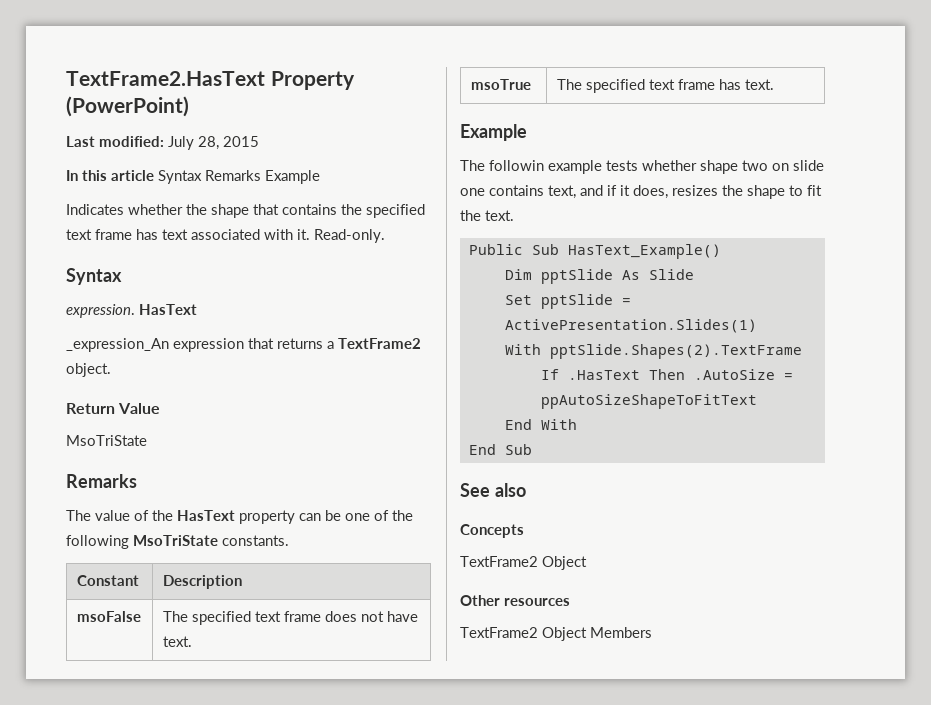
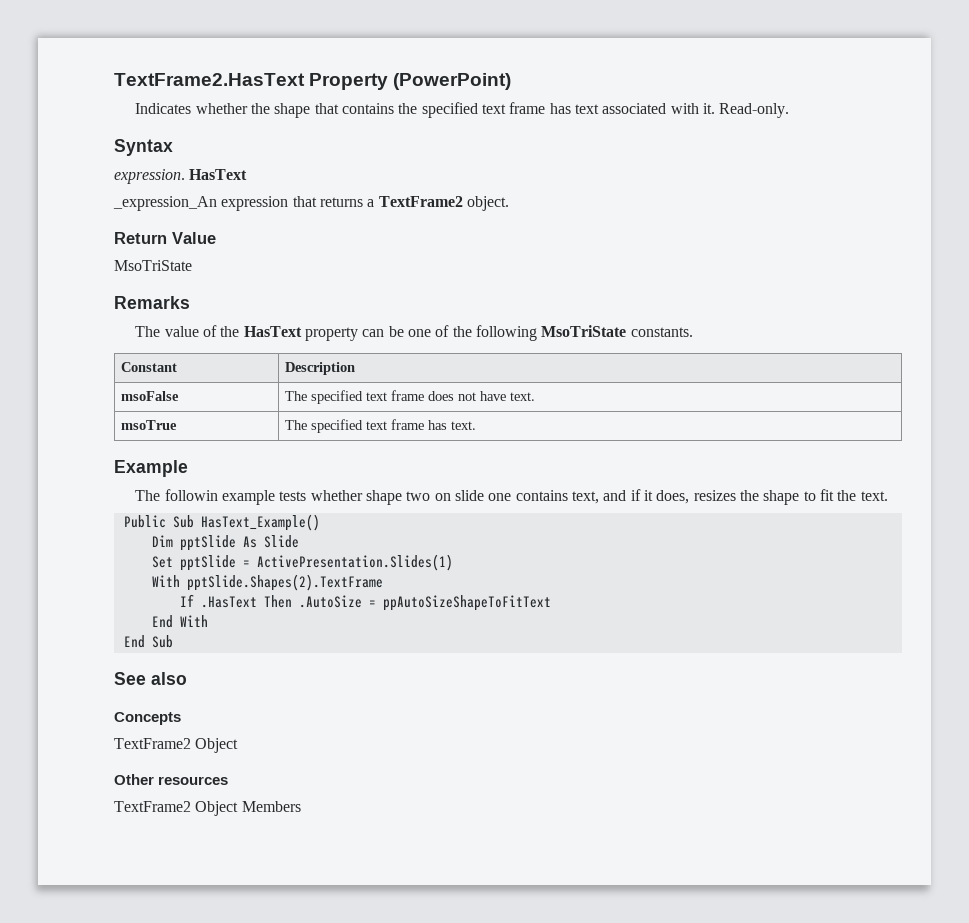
[66,136,259,150] [66,170,320,184] // Last modified: July 28, 2015 // In this article Syntax Remarks Example -> (512, 81) none

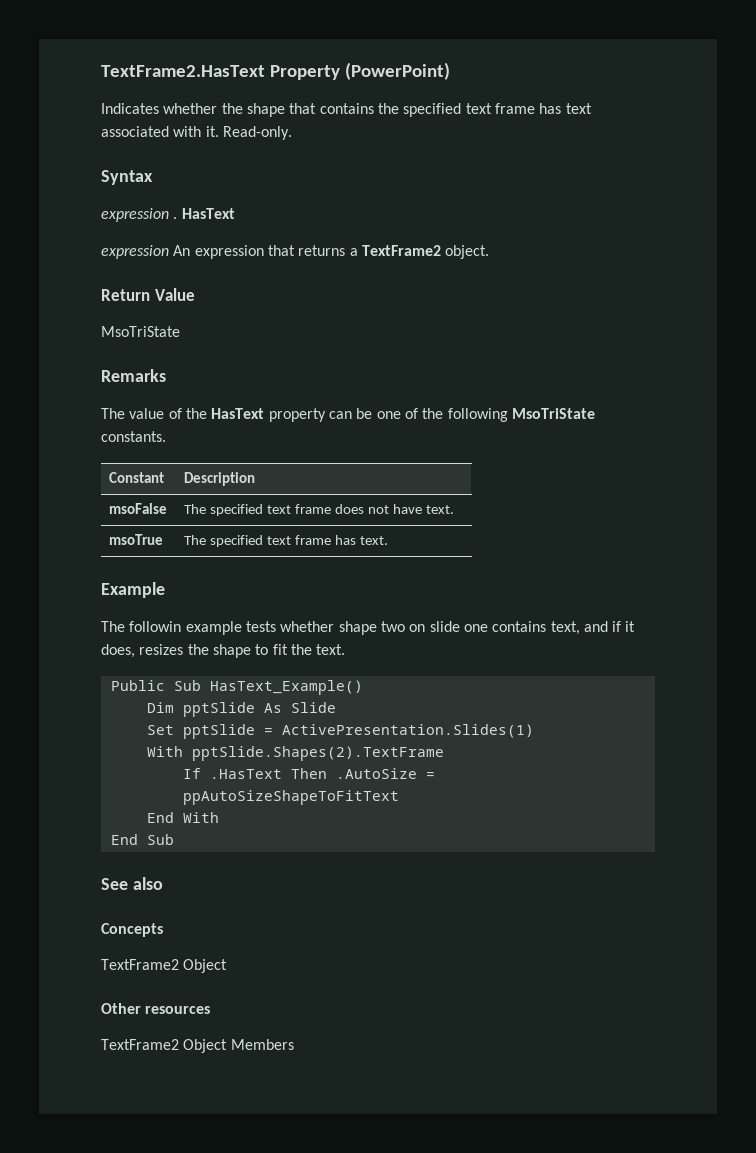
[114,169,185,184] expression. -> [101,208,178,222] expression .
[113,196,217,211] _expression_An -> [101,245,191,259] expression An

